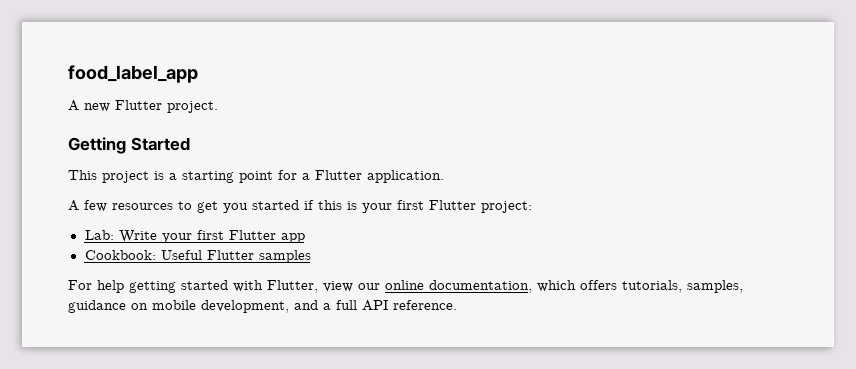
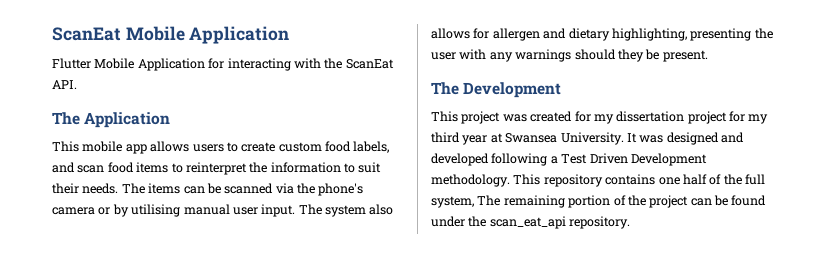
[68,65,198,83] [68,100,218,113] [68,137,190,154] [68,170,444,183] [68,200,532,213] [84,230,305,243] [84,250,311,263] [68,280,743,293] [68,300,457,313] food_label_app // A new Flutter project. // Getting Started // This project is a starting point for a Flutter application. // A few resources to get you started if this is your first Flutter project: // Lab: Write your first Flutter app // Cookbook: Useful Flutter samples // For help getting started with Flutter, view our online documentation, which offers tutorials, samples, guidance on mobile development, and a full API reference. -> [52,26,290,44] [52,58,394,71] [52,80,77,89] [52,112,171,128] [52,141,390,154] [52,162,382,175] [52,183,364,196] [52,204,394,217] [431,28,773,41] [431,49,708,62] [431,82,562,98] [431,111,769,124] [431,132,744,145] [431,153,707,166] [431,174,765,187] [431,195,767,208] [431,216,631,229] ScanEat Mobile Application // Flutter Mobile Application for interacting with the ScanEat API. // The Application // This mobile app allows users to create custom food labels, and scan food items to reinterpret the information to suit their needs. The items can be scanned via the phone's camera or by utilising manual user input. The system also allows for allergen and dietary highlighting, presenting the user with any warnings should they be present. // The Development // This project was created for my dissertation project for my third year at Swansea University. It was designed and developed following a Test Driven Development methodology. This repository contains one half of the full system, The remaining portion of the project can be found under the scan_eat_api repository.

